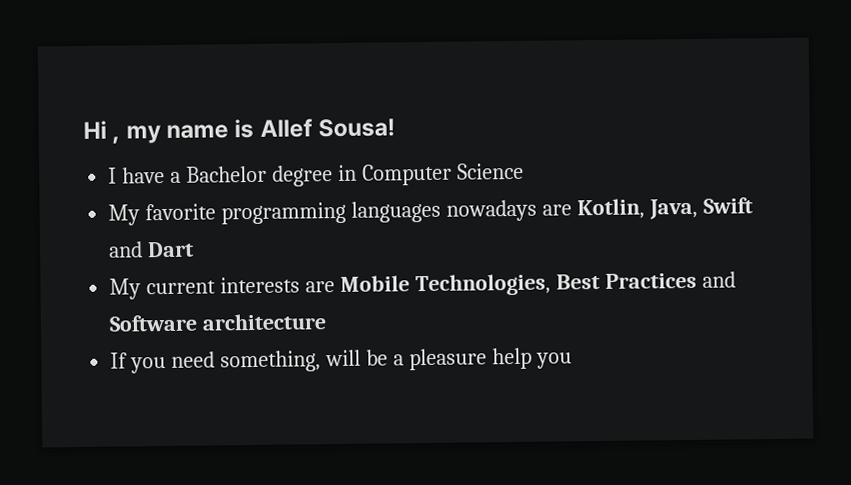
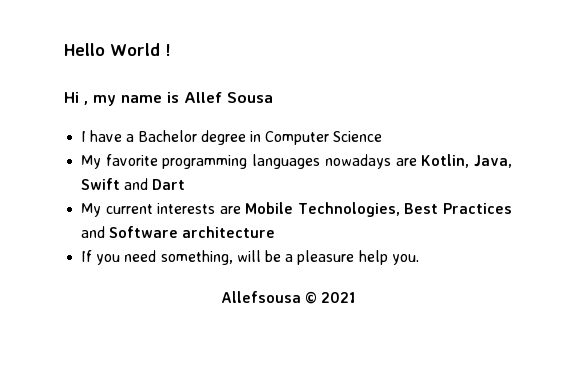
(83, 129) none -> [64,43,171,56] Hello World ! //
[318,118,396,138] Sousa! -> [227,92,273,103] Sousa
[535,352,572,369] you -> [391,254,419,265] [220,291,356,304] you. // Allefsousa © 2021

